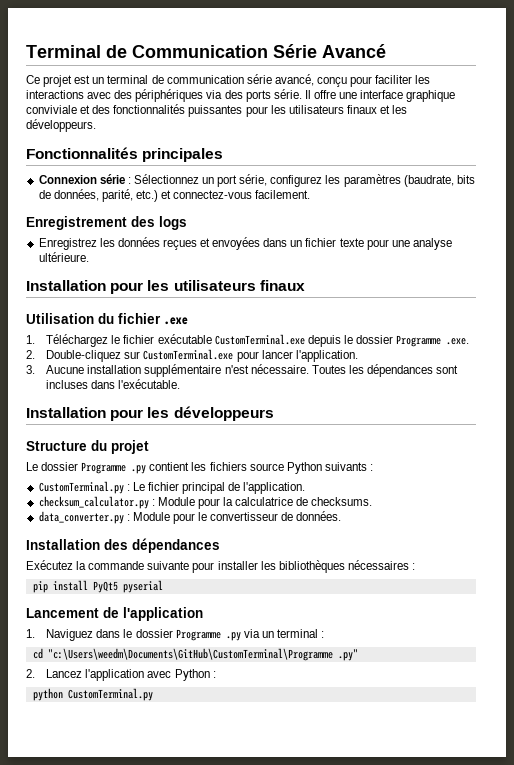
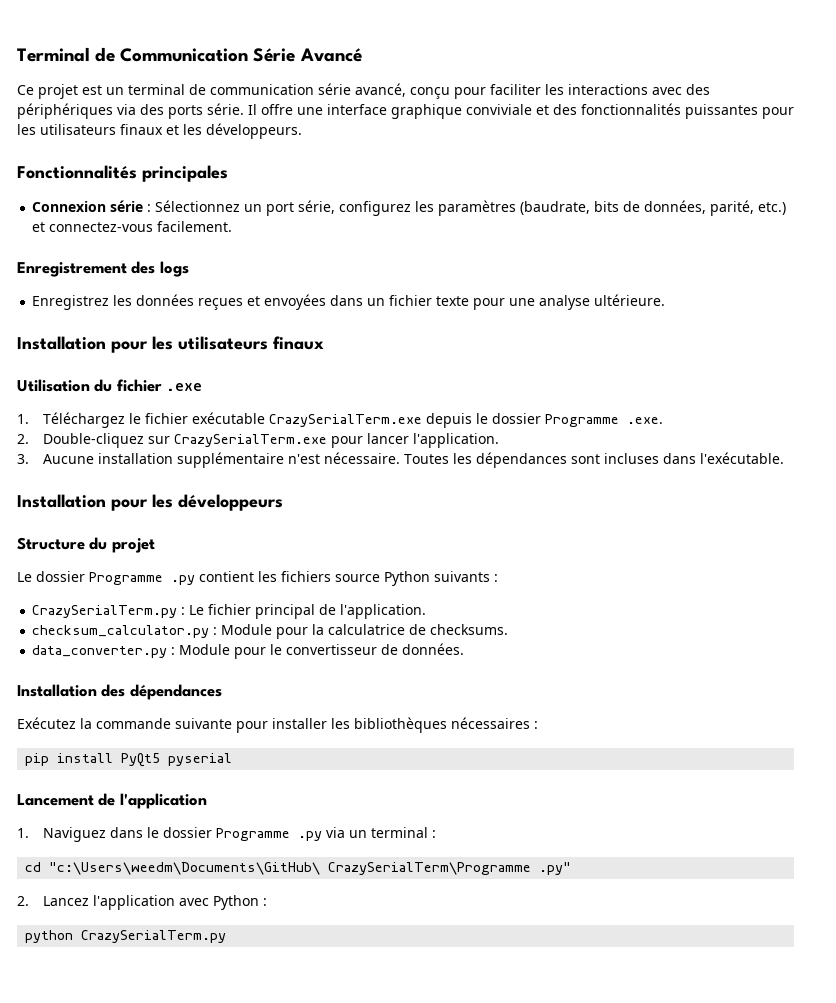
[214,334,305,345] CustomTerminal.exe -> [268,414,422,427] CrazySerialTerm.exe
[143,349,234,360] CustomTerminal.exe -> [173,434,327,447] CrazySerialTerm.exe
[38,481,124,494] CustomTerminal.py -> [32,605,178,618] CrazySerialTerm.py
[47,648,333,661] "c:\Users\weedm\Documents\GitHub\CustomTerminal\Programme -> [49,862,532,875] "c:\Users\weedm\Documents\GitHub\ CrazySerialTerm\Programme
[67,688,153,701] CustomTerminal.py -> [81,930,227,943] CrazySerialTerm.py

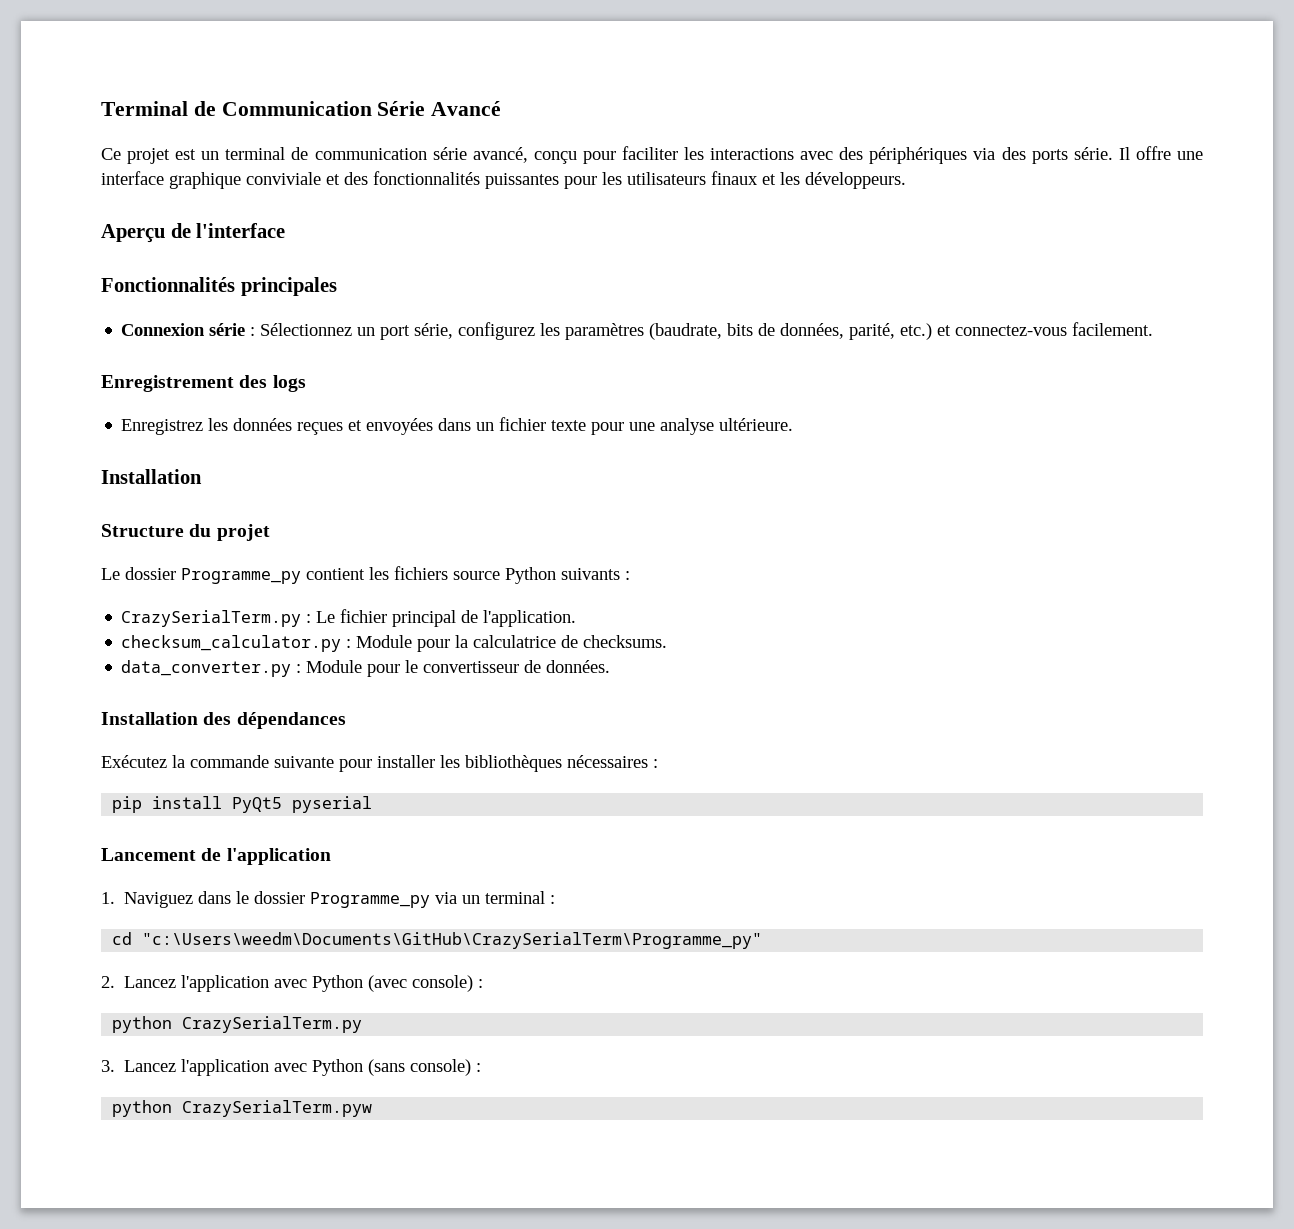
(302, 131) none -> [101,223,286,243] // Aperçu de l'interface
[111,336,324,353] [17,379,203,392] [17,412,663,428] [17,433,499,448] [17,452,784,468] [17,494,283,511] pour les utilisateurs finaux // Utilisation du fichier .exe // 1. Téléchargez le fichier exécutable CrazySerialTerm.exe depuis le dossier Programme .exe. // 2. Double-cliquez sur CrazySerialTerm.exe pour lancer l'application. // 3. Aucune installation supplémentaire n'est nécessaire. Toutes les dépendances sont incluses dans l'exécutable. // Installation pour les développeurs -> (202, 476) none
[89,572,195,585] Programme .py -> [181,568,301,584] Programme_py
[215,828,322,841] Programme .py -> [310,892,431,908] Programme_py
[49,862,572,875] "c:\Users\weedm\Documents\GitHub\ CrazySerialTerm\Programme .py" -> [142,932,763,949] "c:\Users\weedm\Documents\GitHub\CrazySerialTerm\Programme_py"
(259, 902) none -> [368,975,474,992] (avec console)
(227, 936) none -> [101,1059,482,1076] [112,1100,373,1117] // 3. Lancez l'application avec Python (sans console) : // python CrazySerialTerm.pyw

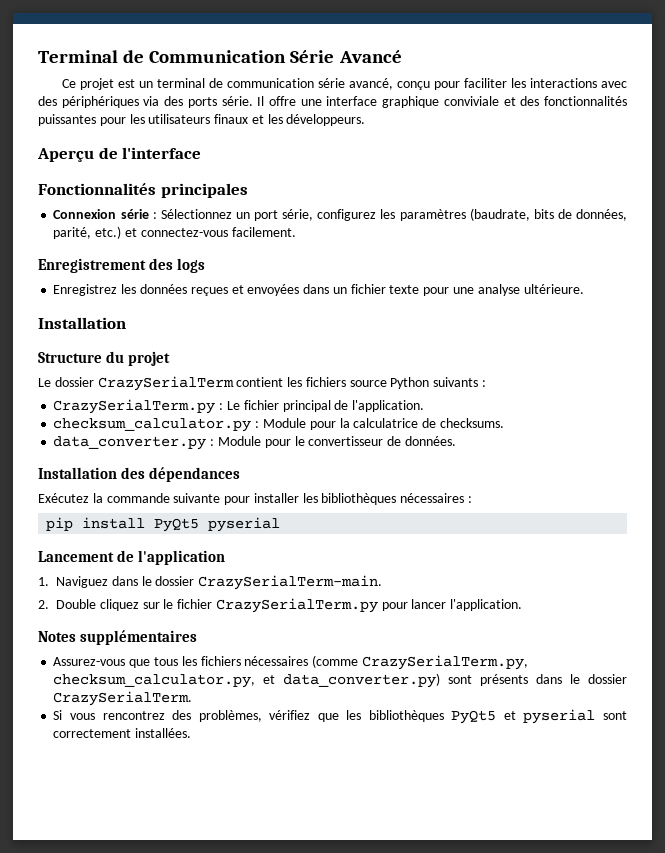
[181,568,301,584] Programme_py -> [97,376,234,391] CrazySerialTerm
[310,891,556,908] [112,932,763,949] [101,975,484,992] [112,1016,363,1033] [101,1059,482,1076] [112,1100,373,1117] Programme_py via un terminal : // cd "c:\Users\weedm\Documents\GitHub\CrazySerialTerm\Programme_py" // 2. Lancez l'application avec Python (avec console) : // python CrazySerialTerm.py // 3. Lancez l'application avec Python (sans console) : // python CrazySerialTerm.pyw -> [198,575,383,590] [38,598,523,613] [38,630,198,645] [53,655,528,670] [53,673,627,688] [53,691,193,706] [53,709,627,724] [53,728,192,738] CrazySerialTerm-main. // 2. Double cliquez sur le fichier CrazySerialTerm.py pour lancer l'application. // Notes supplémentaires // Assurez-vous que tous les fichiers nécessaires (comme CrazySerialTerm.py, checksum_calculator.py, et data_converter.py) sont présents dans le dossier CrazySerialTerm. // Si vous rencontrez des problèmes, vérifiez que les bibliothèques PyQt5 et pyserial sont correctement installées.

